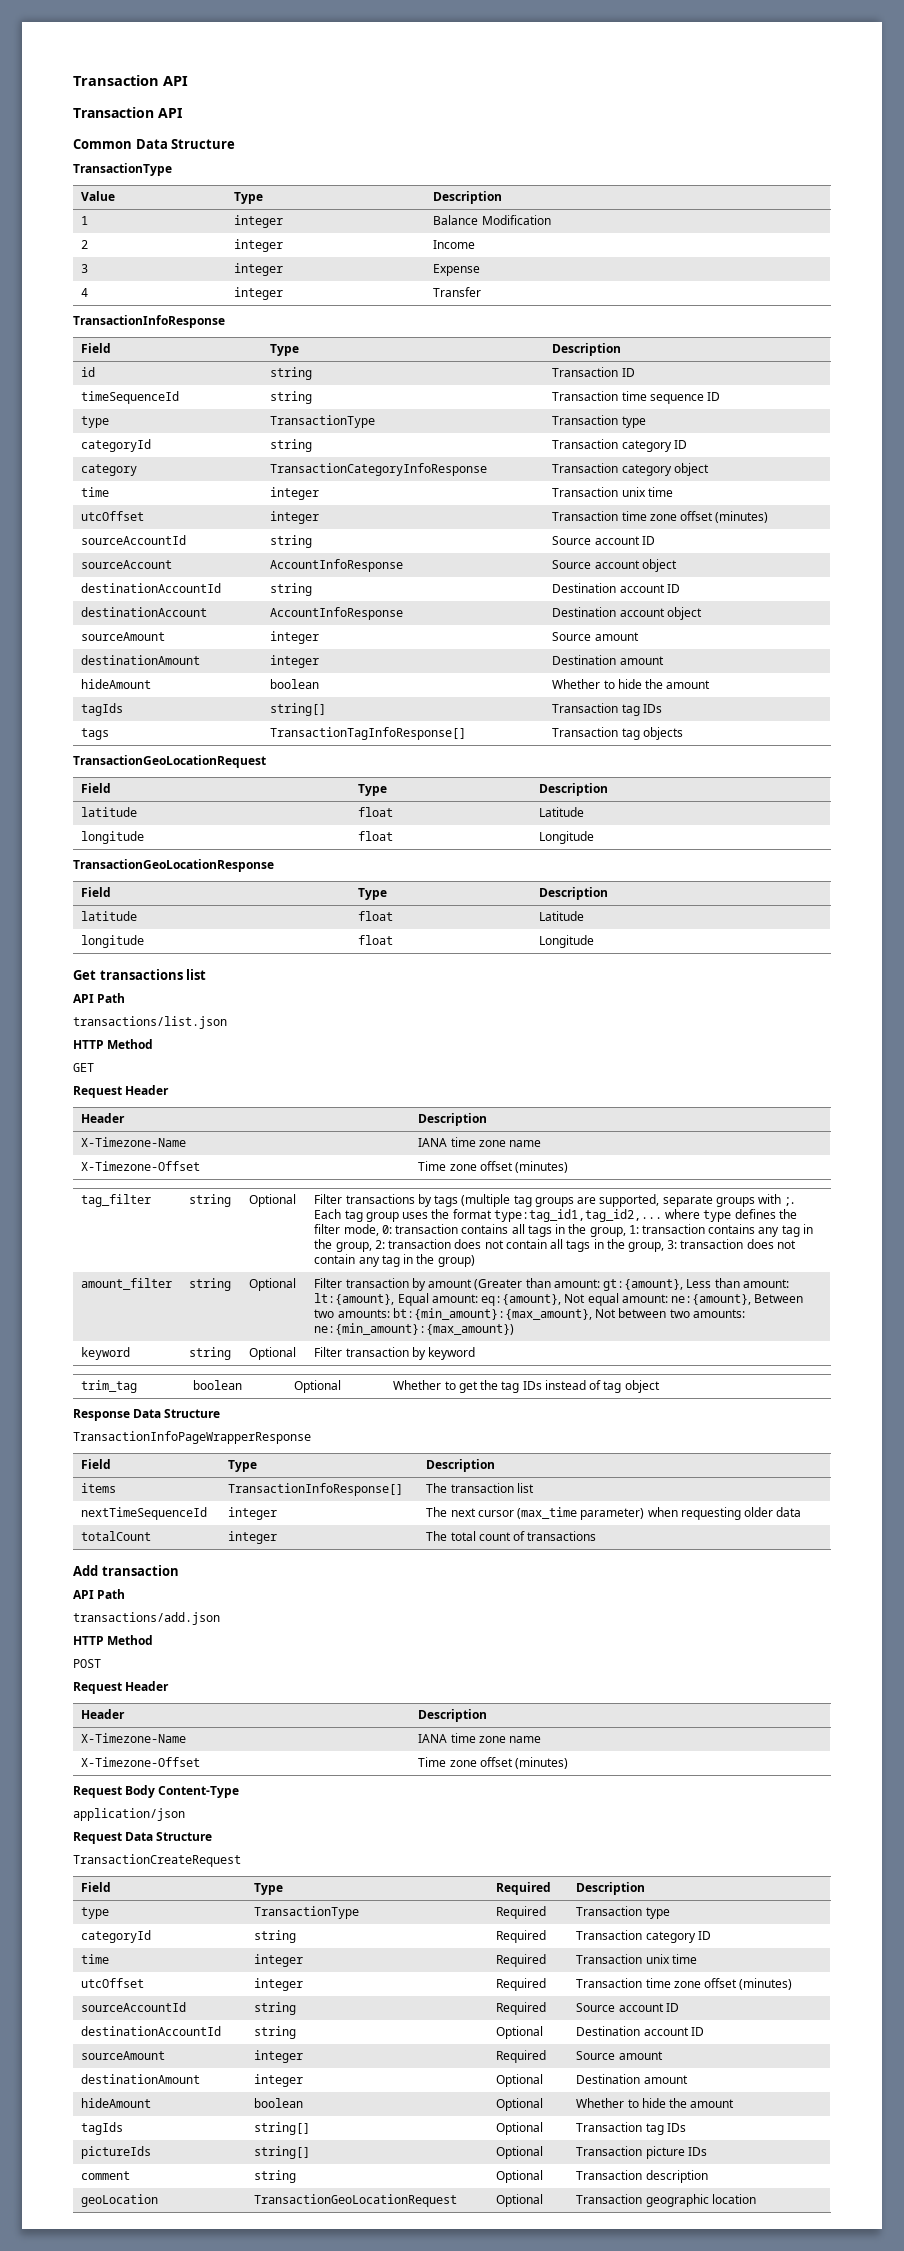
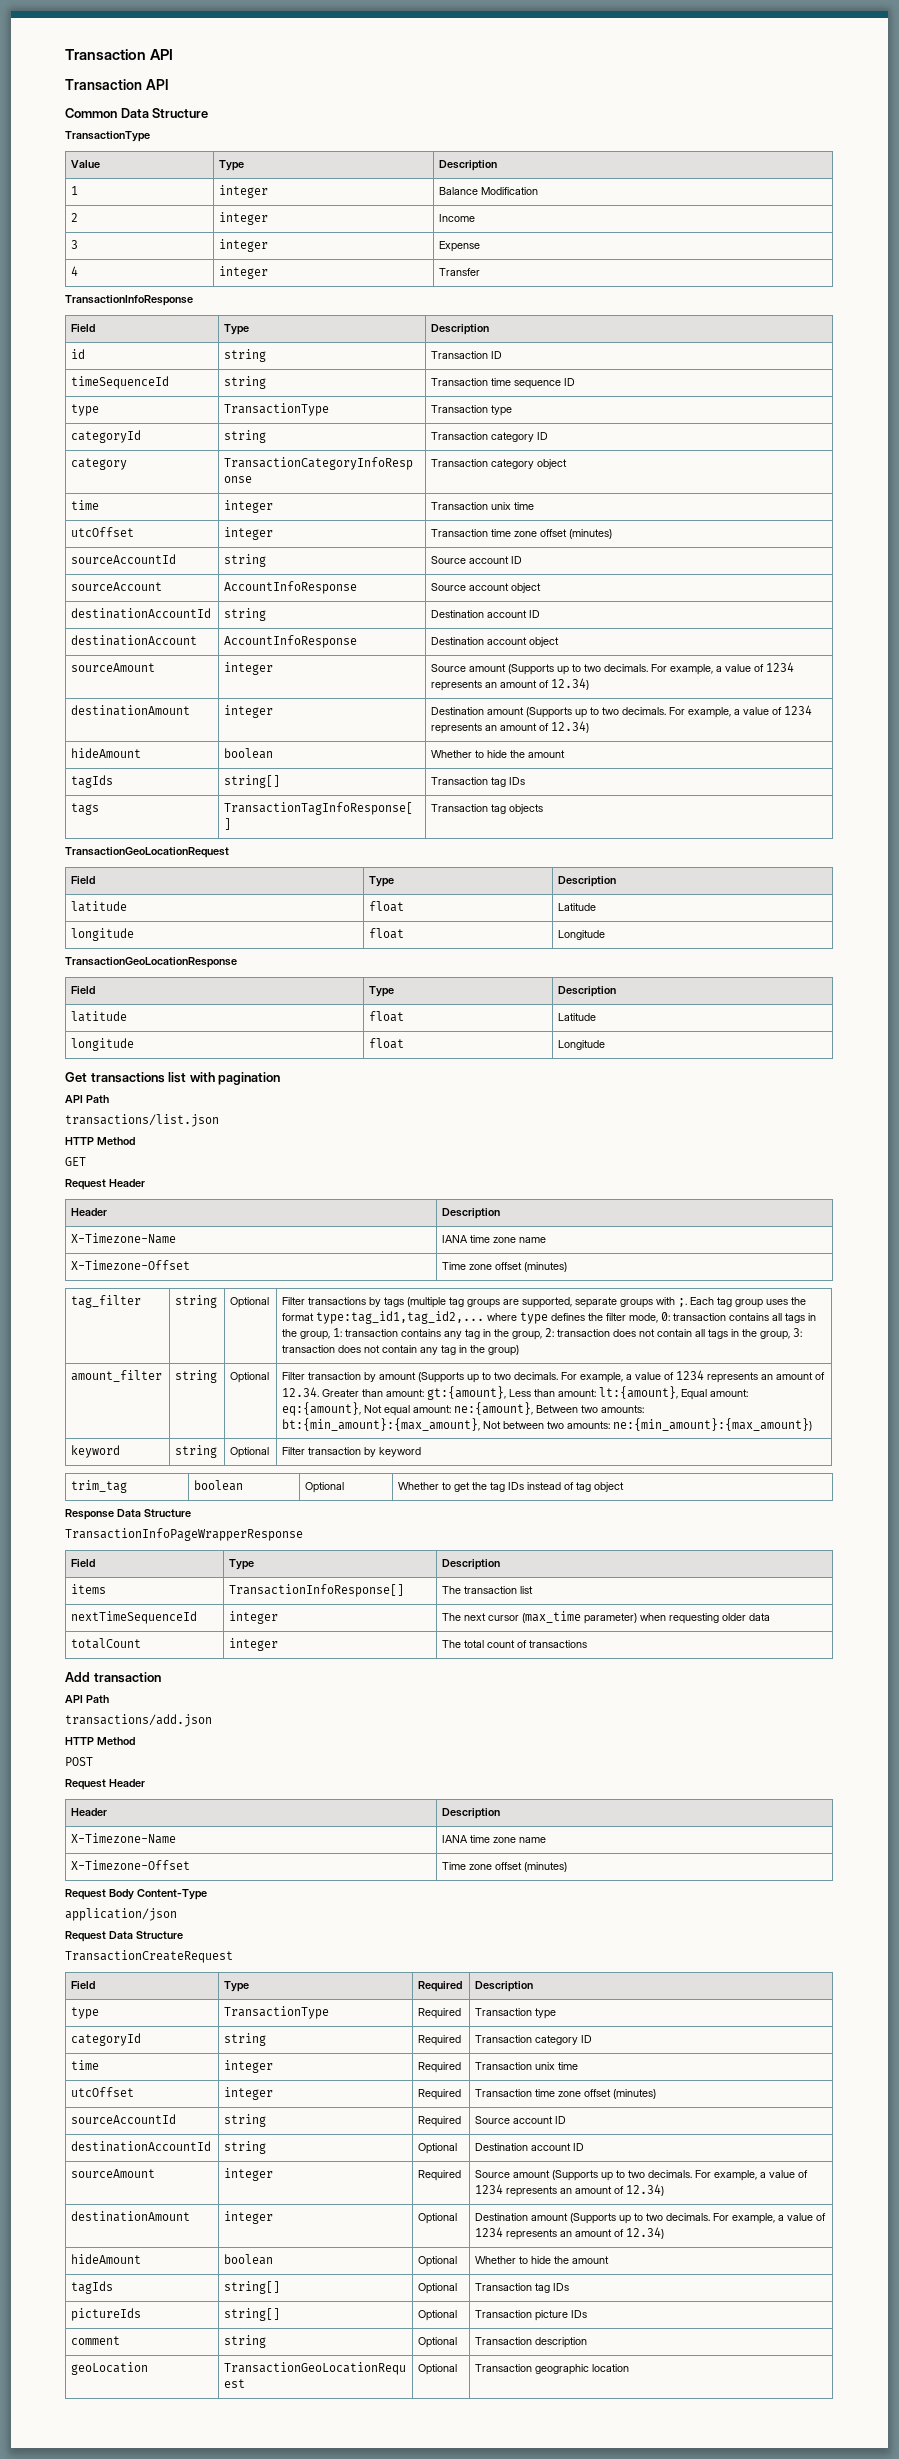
[81,655,201,665] [270,655,320,668] [552,655,664,665] // destinationAmount | integer | Destination amount -> [508,662,795,675] [431,678,590,691] [71,705,191,716] [224,705,274,718] [431,705,813,718] [431,721,590,734] (Supports up to two decimals. For example, a value of 1234 represents an amount of 12.34) // destinationAmount | integer | Destination amount (Supports up to two decimals. For example, a value of 1234 represents an amount of 12.34)
(207, 974) none -> [189,1072,281,1085] with pagination
[474,1279,523,1290] (Greater -> [418,1370,826,1383] [282,1387,360,1397] (Supports up to two decimals. For example, a value of 1234 represents an amount of 12.34. Greater
(663, 2055) none -> [552,2170,809,2181] [475,2184,665,2197] (Supports up to two decimals. For example, a value of 1234 represents an amount of 12.34)
(688, 2079) none -> [570,2213,827,2224] [475,2227,665,2240] (Supports up to two decimals. For example, a value of 1234 represents an amount of 12.34)

